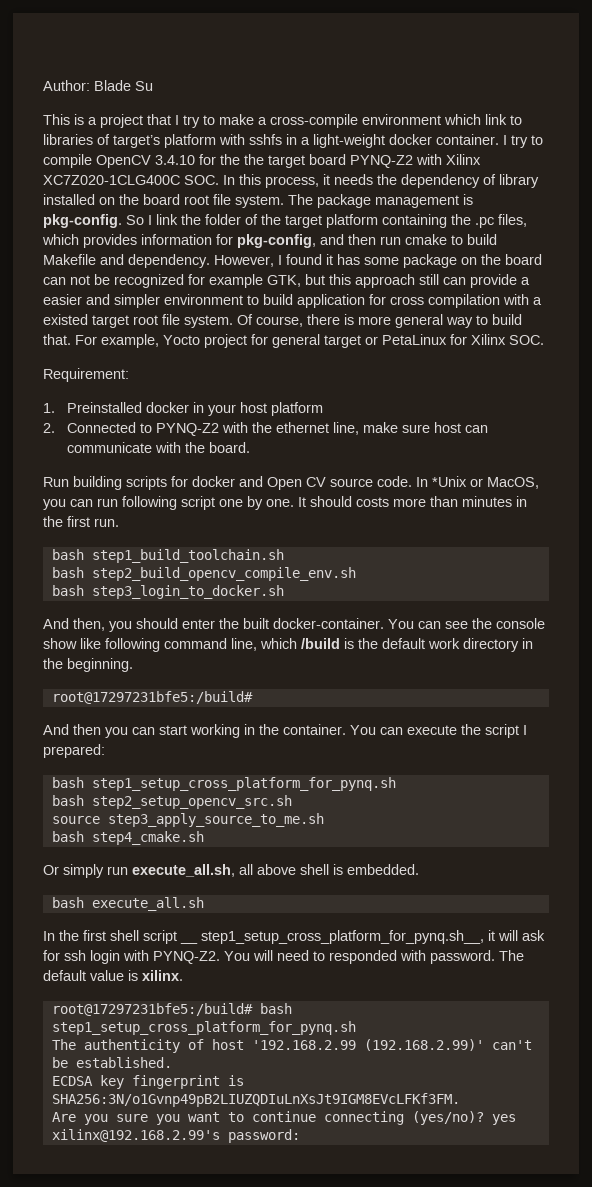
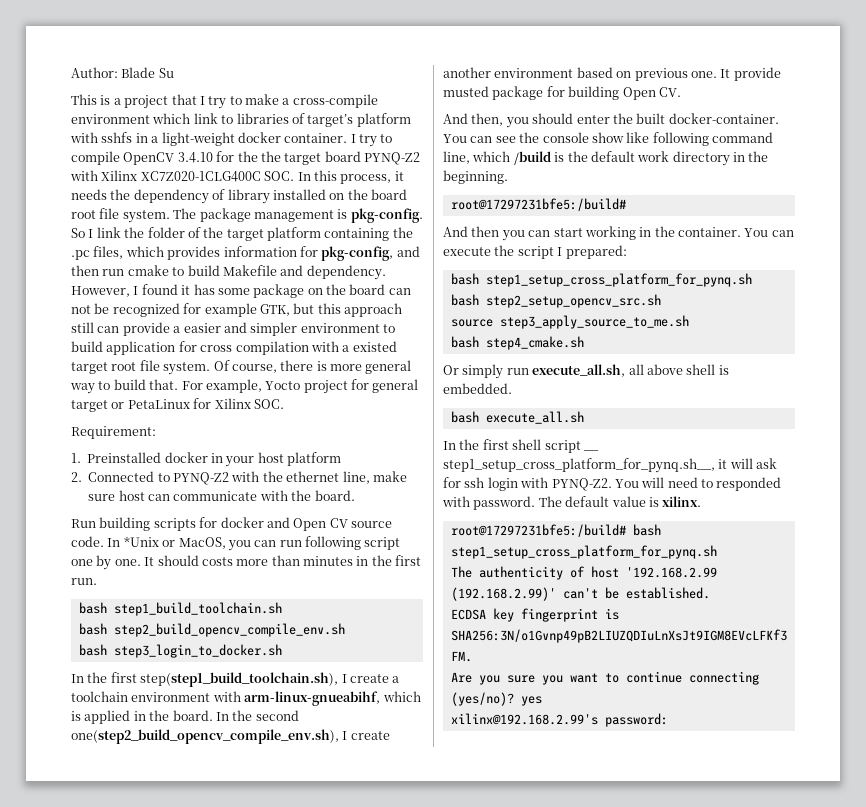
(284, 592) none -> [71,672,400,687] [71,691,421,706] [71,710,299,724] [71,729,390,744] [443,67,781,81] [443,86,681,100] // In the first step(step1_build_toolchain.sh), I create a toolchain environment with arm-linux-gnueabihf, which is applied in the board. In the second one(step2_build_opencv_compile_env.sh), I create another environment based on previous one. It provide musted package for building Open CV.

